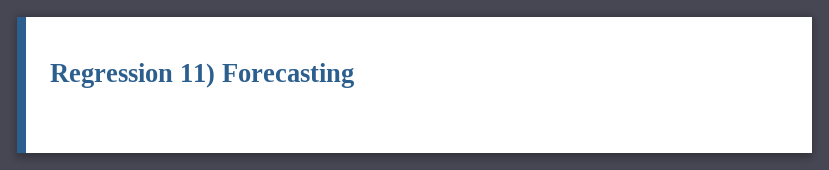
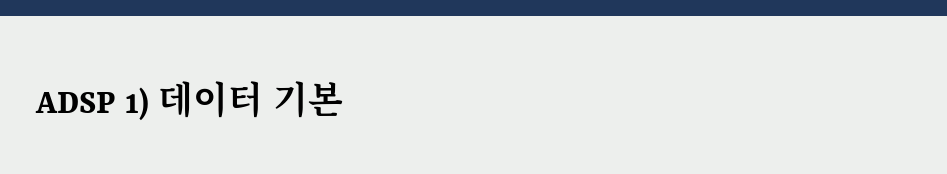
[50,63,355,88] Regression 11) Forecasting -> [35,81,344,121] ADSP 1) 데이터 기본

